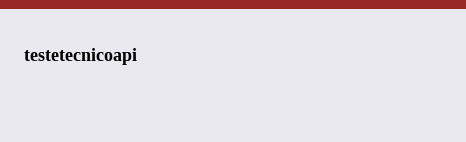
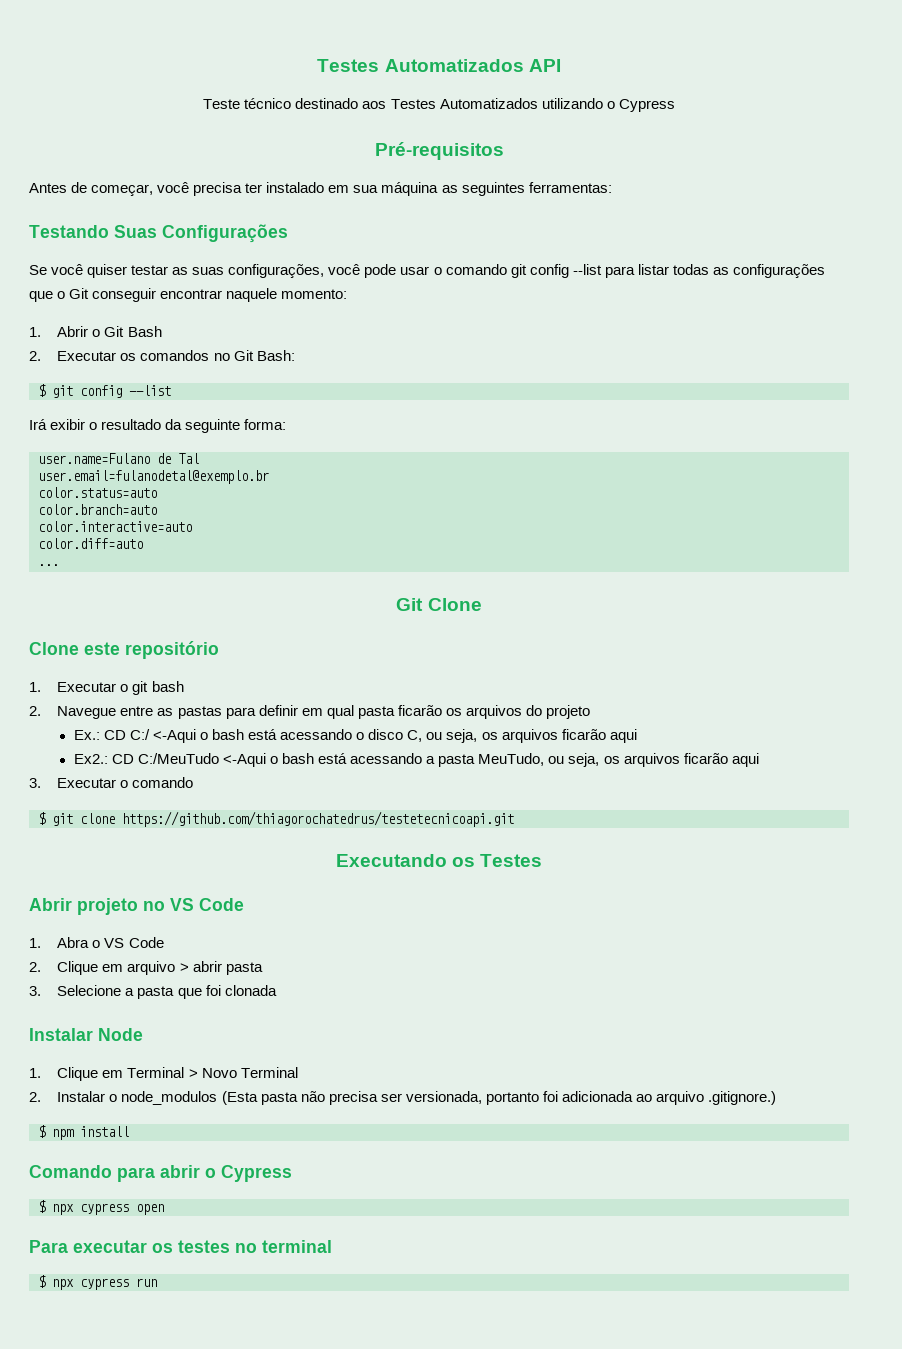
[24,48,137,65] testetecnicoapi -> [317,59,561,72] [203,98,675,112] [374,142,504,160] [29,182,612,196] [29,224,288,243] [29,264,825,278] [29,288,348,302] [29,326,162,337] [29,350,295,361] [38,384,171,398] [29,419,287,433] [38,453,199,464] [38,470,269,484] [38,487,157,498] [38,504,157,515] [38,521,192,532] [38,538,143,549] [38,564,59,566] [396,598,482,611] [29,641,219,659] [29,681,184,695] [29,705,591,719] [73,729,637,743] [73,753,759,767] [29,777,194,788] [38,811,514,827] [335,854,543,867] [29,898,244,915] [29,937,164,948] [29,961,263,975] [29,985,277,999] [29,1028,143,1041] [29,1067,298,1081] [29,1091,777,1105] [38,1125,129,1140] [29,1165,292,1182] [38,1200,164,1215] [29,1240,332,1253] [38,1275,157,1290] Testes Automatizados API // Teste técnico destinado aos Testes Automatizados utilizando o Cypress // Pré-requisitos // Antes de começar, você precisa ter instalado em sua máquina as seguintes ferramentas: // Testando Suas Configurações // Se você quiser testar as suas configurações, você pode usar o comando git config --list para listar todas as configurações que o Git conseguir encontrar naquele momento: // 1. Abrir o Git Bash // 2. Executar os comandos no Git Bash: // $ git config --list // Irá exibir o resultado da seguinte forma: // user.name=Fulano de Tal // user.email=fulanodetal@exemplo.br // color.status=auto // color.branch=auto // color.interactive=auto // color.diff=auto // ... // Git Clone // Clone este repositório // 1. Executar o git bash // 2. Navegue entre as pastas para definir em qual pasta ficarão os arquivos do projeto // Ex.: CD C:/ <-Aqui o bash está acessando o disco C, ou seja, os arquivos ficarão aqui // Ex2.: CD C:/MeuTudo <-Aqui o bash está acessando a pasta MeuTudo, ou seja, os arquivos ficarão aqui // 3. Executar o comando // $ git clone https://github.com/thiagorochatedrus/testetecnicoapi.git // Executando os Testes // Abrir projeto no VS Code // 1. Abra o VS Code // 2. Clique em arquivo > abrir pasta // 3. Selecione a pasta que foi clonada // Instalar Node // 1. Clique em Terminal > Novo Terminal // 2. Instalar o node_modulos (Esta pasta não precisa ser versionada, portanto foi adicionada ao arquivo .gitignore.) // $ npm install // Comando para abrir o Cypress // $ npx cypress open // Para executar os testes no terminal // $ npx cypress run

